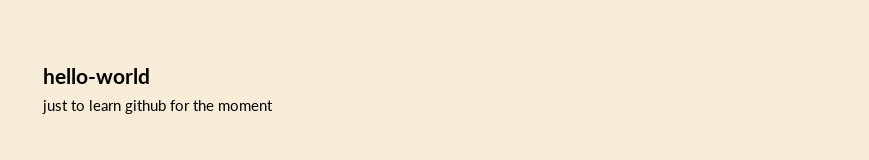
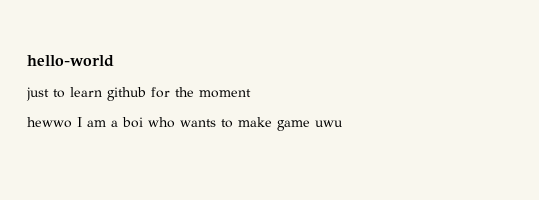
(273, 105) none -> [27,117,343,131] // hewwo I am a boi who wants to make game uwu

